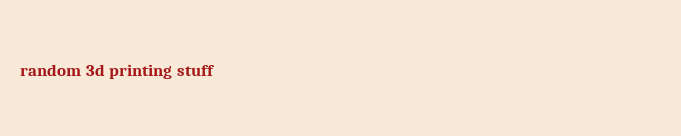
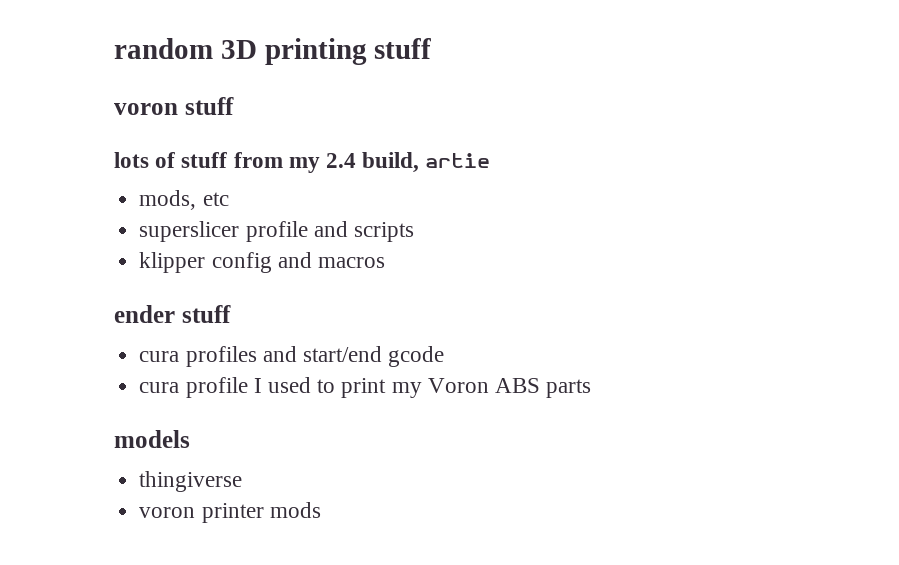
[85,64,105,76] 3d -> [220,40,257,59] 3D
(215, 70) none -> [114,97,234,115] [114,152,491,173] [139,190,229,210] [139,221,414,242] [139,252,385,273] [114,305,231,323] [139,346,445,367] [139,377,592,398] [114,430,190,448] [139,471,243,492] [139,502,321,523] // voron stuff // lots of stuff from my 2.4 build, artie // mods, etc // superslicer profile and scripts // klipper config and macros // ender stuff // cura profiles and start/end gcode // cura profile I used to print my Voron ABS parts // models // thingiverse // voron printer mods

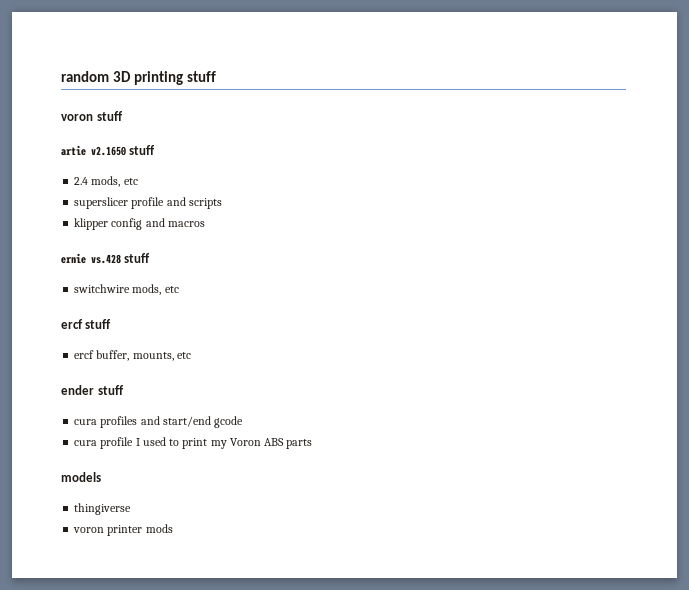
[114,152,491,173] lots of stuff from my 2.4 build, artie // -> [61,145,156,156] [74,177,89,185] artie v2.1650 stuff // 2.4
(385, 262) none -> [61,253,151,264] [74,284,179,295] [61,319,112,329] [74,350,191,361] // ernie vs.428 stuff // switchwire mods, etc // ercf stuff // ercf buffer, mounts, etc

